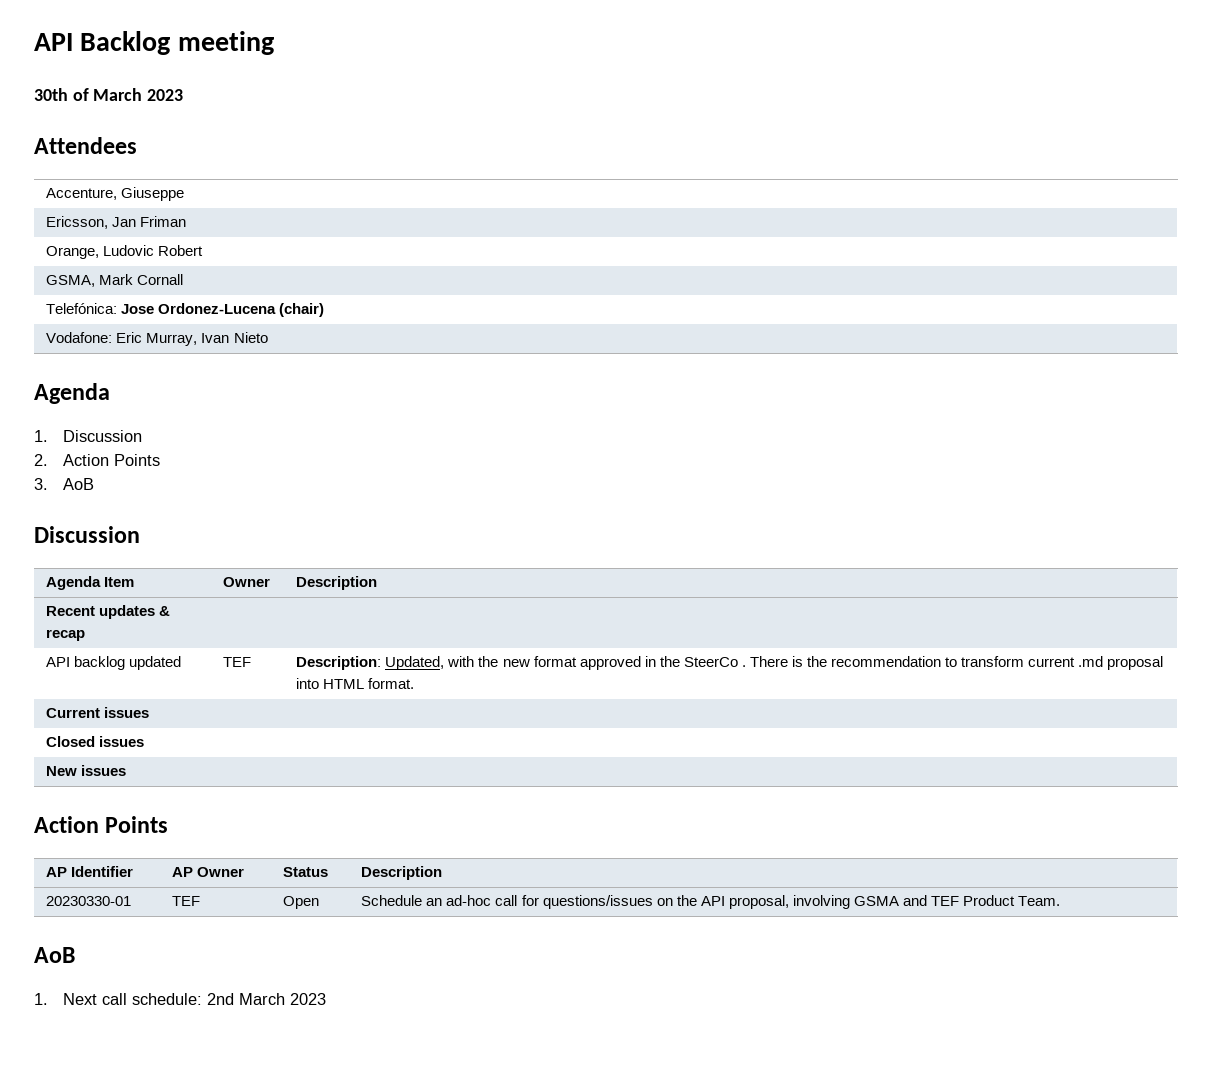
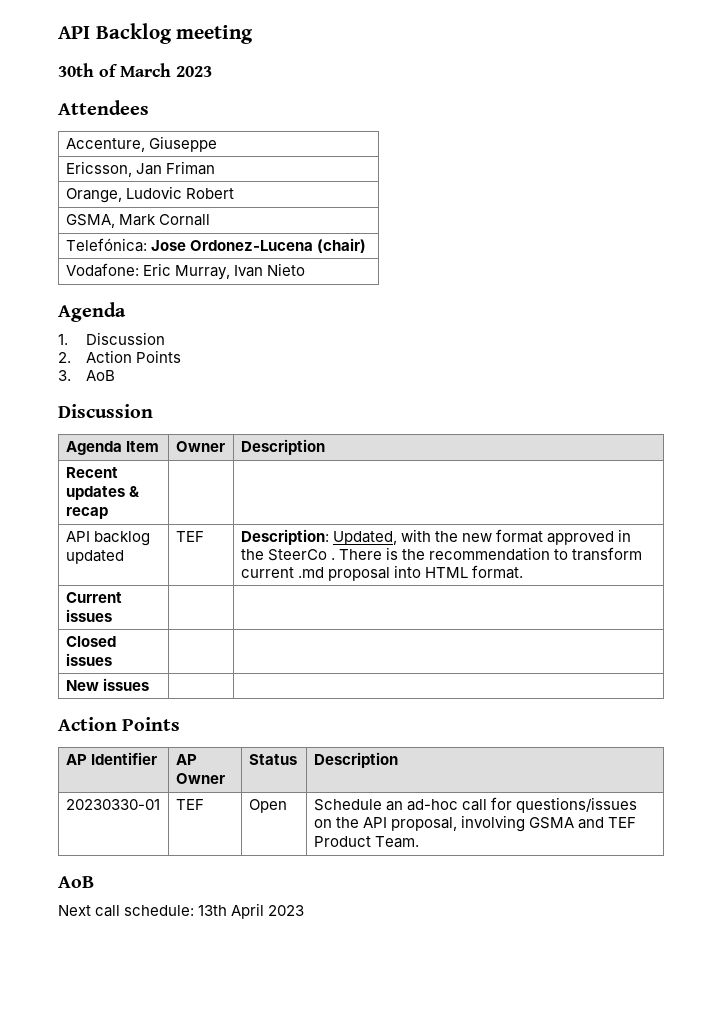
[34,993,48,1005] 1. -> (94, 882) none
[207,993,286,1005] 2nd March -> [198,903,265,919] 13th April

